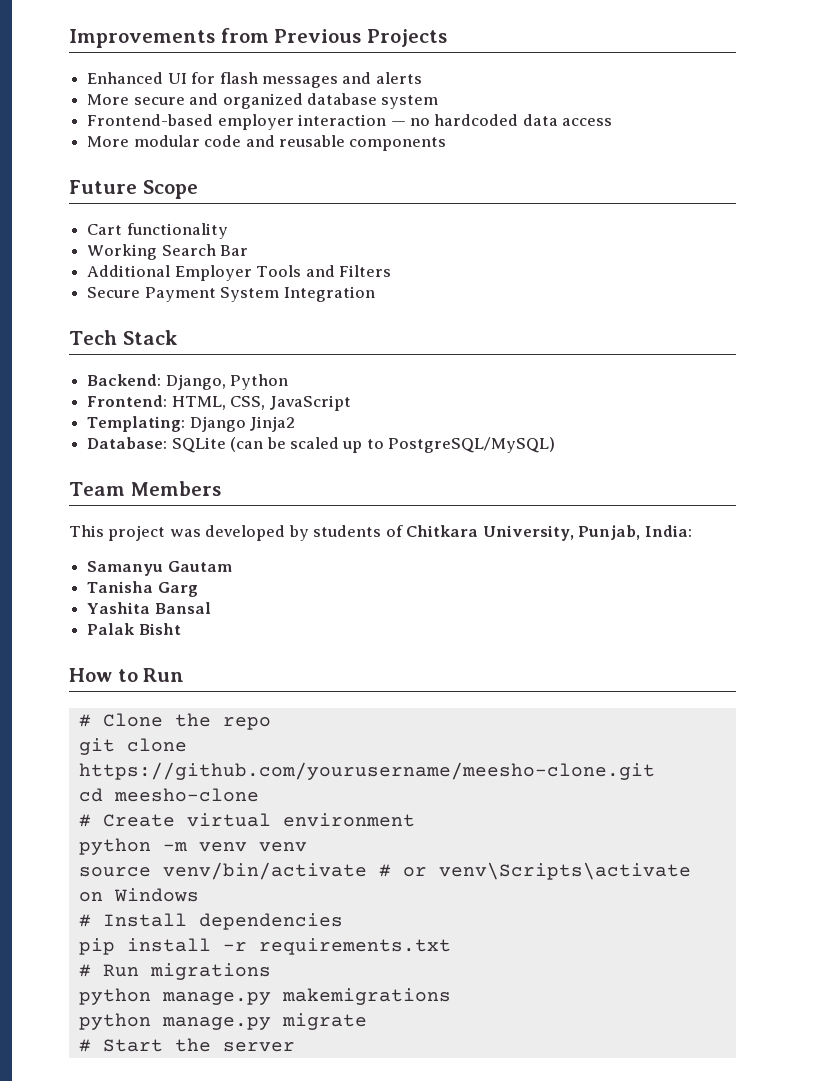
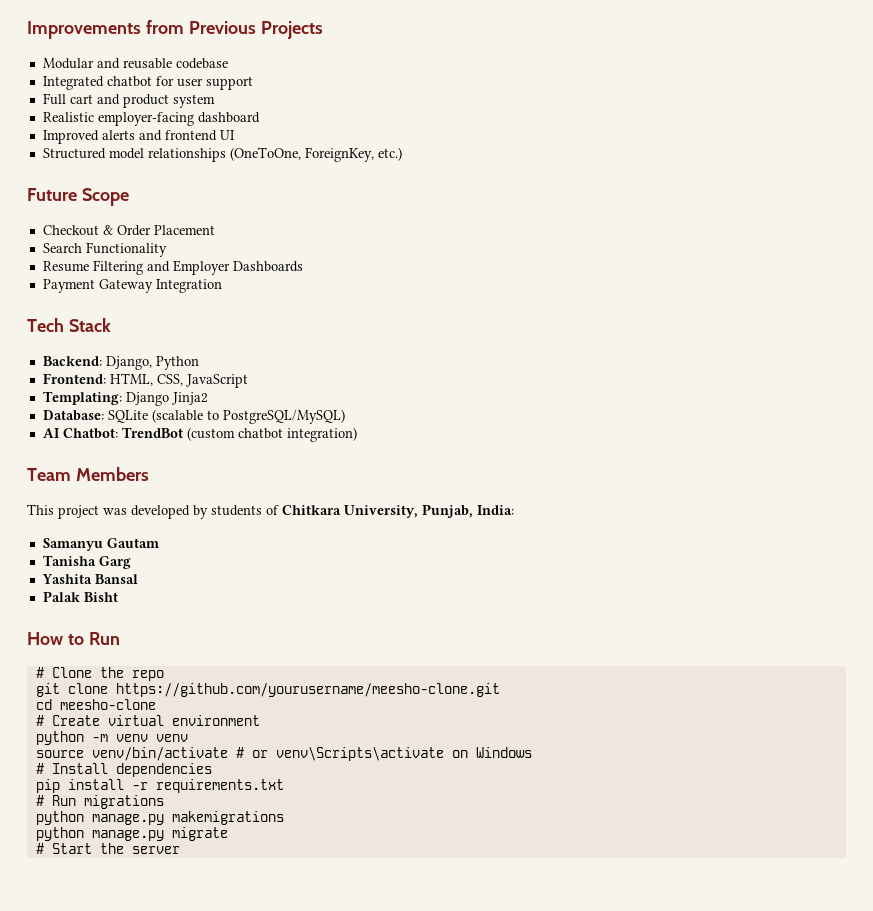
[87,72,422,88] [87,93,439,109] [87,114,613,130] [87,135,447,151] [69,180,198,199] [87,223,228,239] [87,244,249,260] [87,265,391,281] [87,287,280,302] Enhanced UI for flash messages and alerts // More secure and organized database system // Frontend-based employer interaction — no hardcoded data access // More modular code and reusable components // Future Scope // Cart functionality // Working Search Bar // Additional Employer Tools and Filters // Secure Payment System -> [42,58,228,69] [42,76,253,90] [42,93,215,108] [42,112,260,126] [42,130,235,144] [42,147,402,162] [27,188,129,206] [42,225,215,236] [42,242,167,257] [42,260,303,275] [42,279,153,293] Modular and reusable codebase // Integrated chatbot for user support // Full cart and product system // Realistic employer-facing dashboard // Improved alerts and frontend UI // Structured model relationships (OneToOne, ForeignKey, etc.) // Future Scope // Checkout & Order Placement // Search Functionality // Resume Filtering and Employer Dashboards // Payment Gateway
[230,437,556,453] (can be scaled up to PostgreSQL/MySQL) -> [151,409,345,424] [42,427,357,442] (scalable to PostgreSQL/MySQL) // AI Chatbot: TrendBot (custom chatbot integration)

